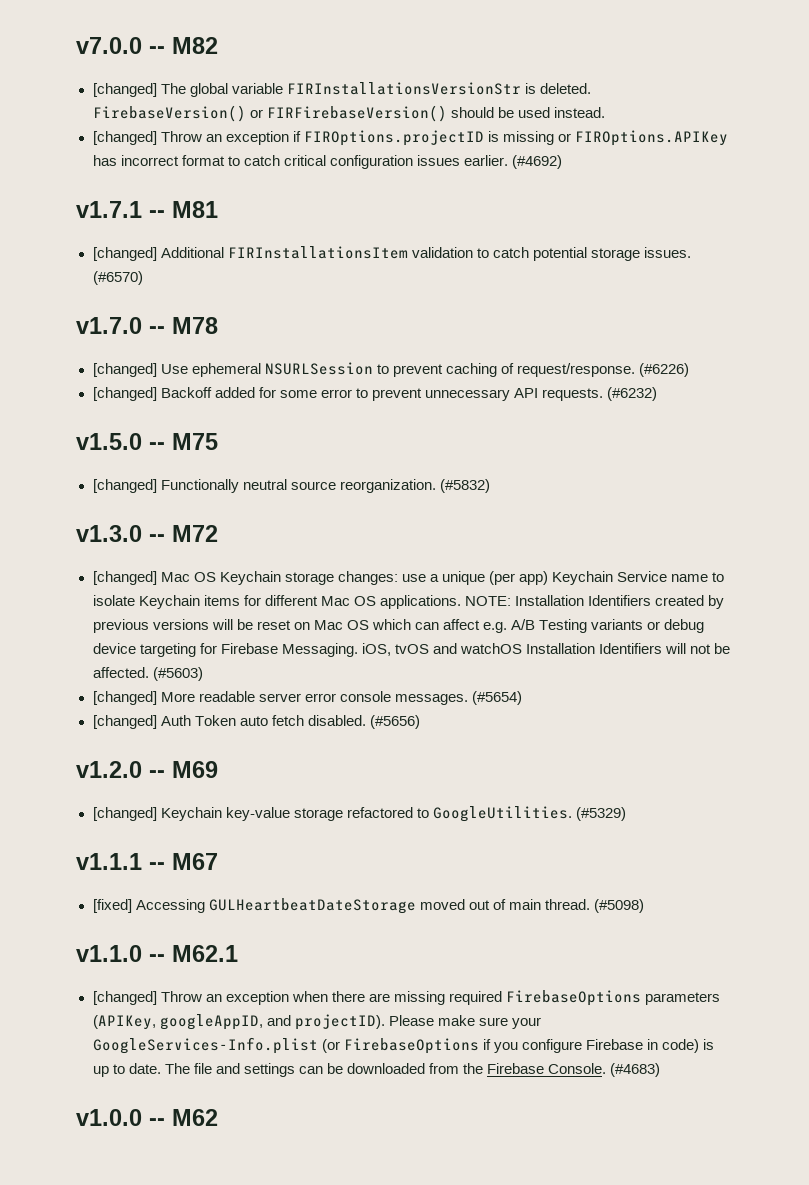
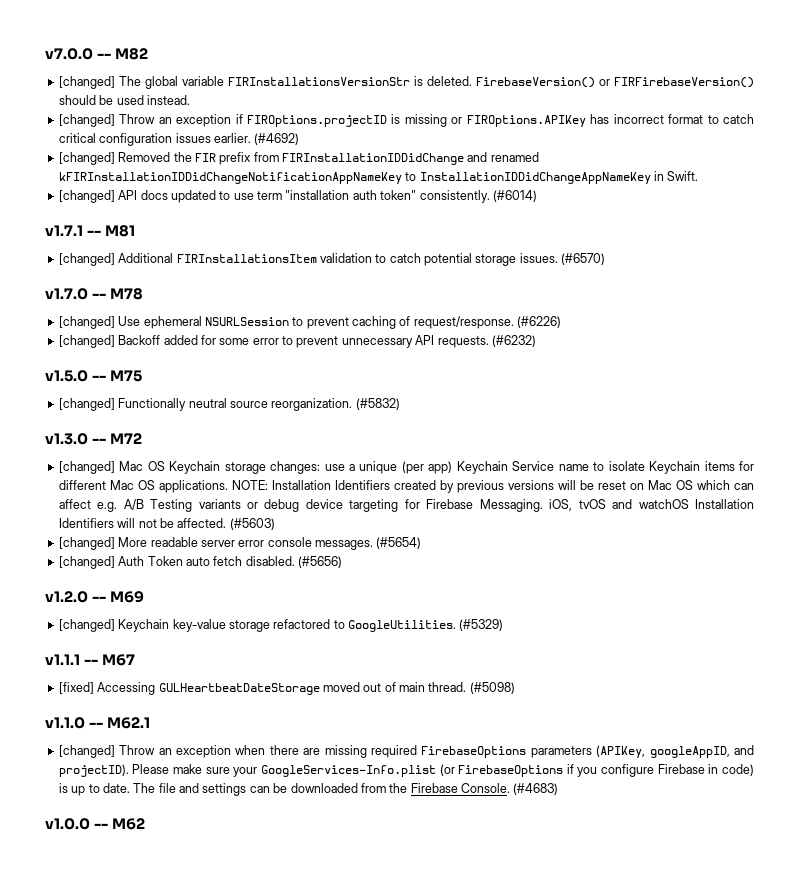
(562, 162) none -> [58,152,539,165] [58,171,699,184] [58,190,537,203] // [changed] Removed the FIR prefix from FIRInstallationIDDidChange and renamed kFIRInstallationIDDidChangeNotificationAppNameKey to InstallationIDDidChangeAppNameKey in Swift. // [changed] API docs updated to use term "installation auth token" consistently. (#6014)

